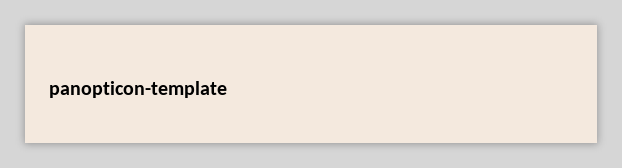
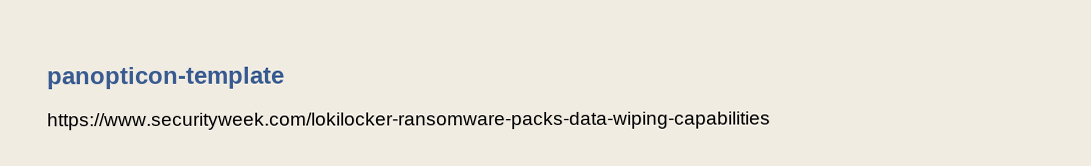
(227, 89) none -> [47,111,771,131] // https://www.securityweek.com/lokilocker-ransomware-packs-data-wiping-capabilities

